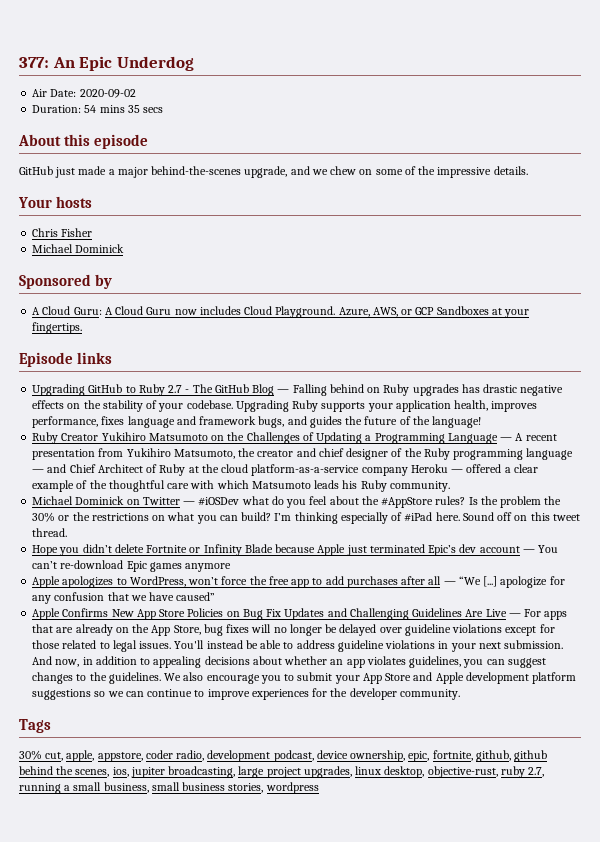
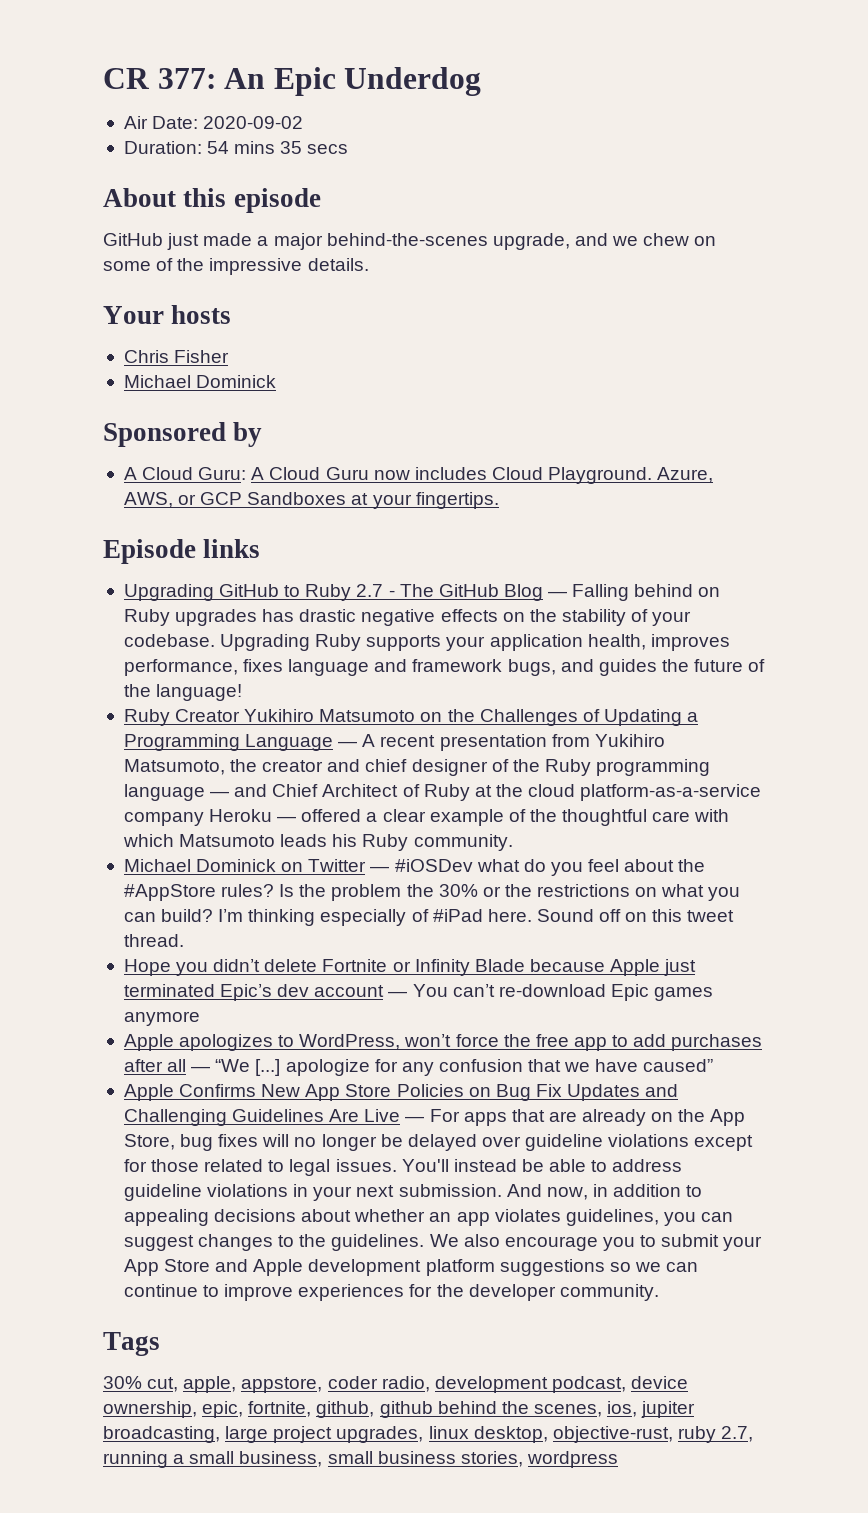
(19, 62) none -> [103,68,150,89] CR

